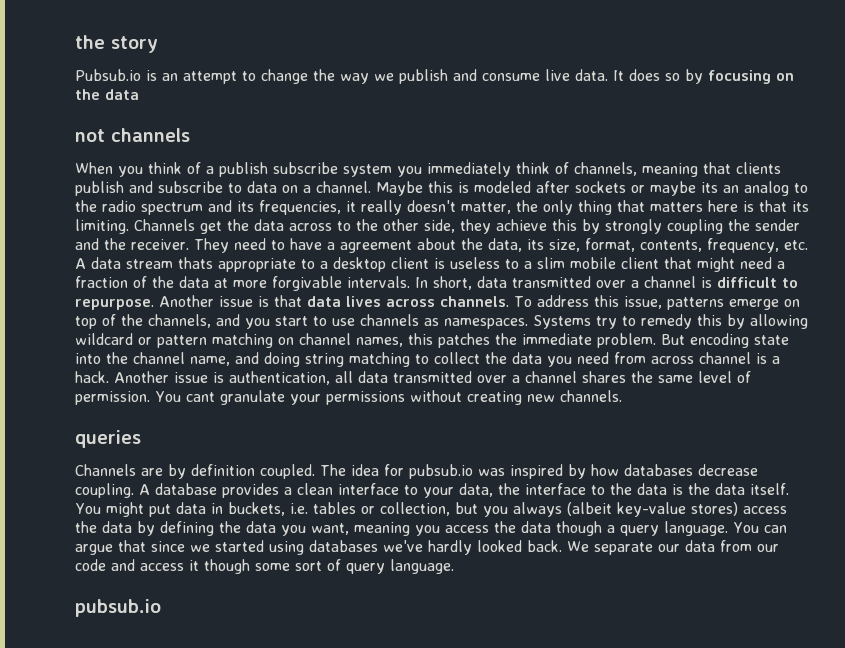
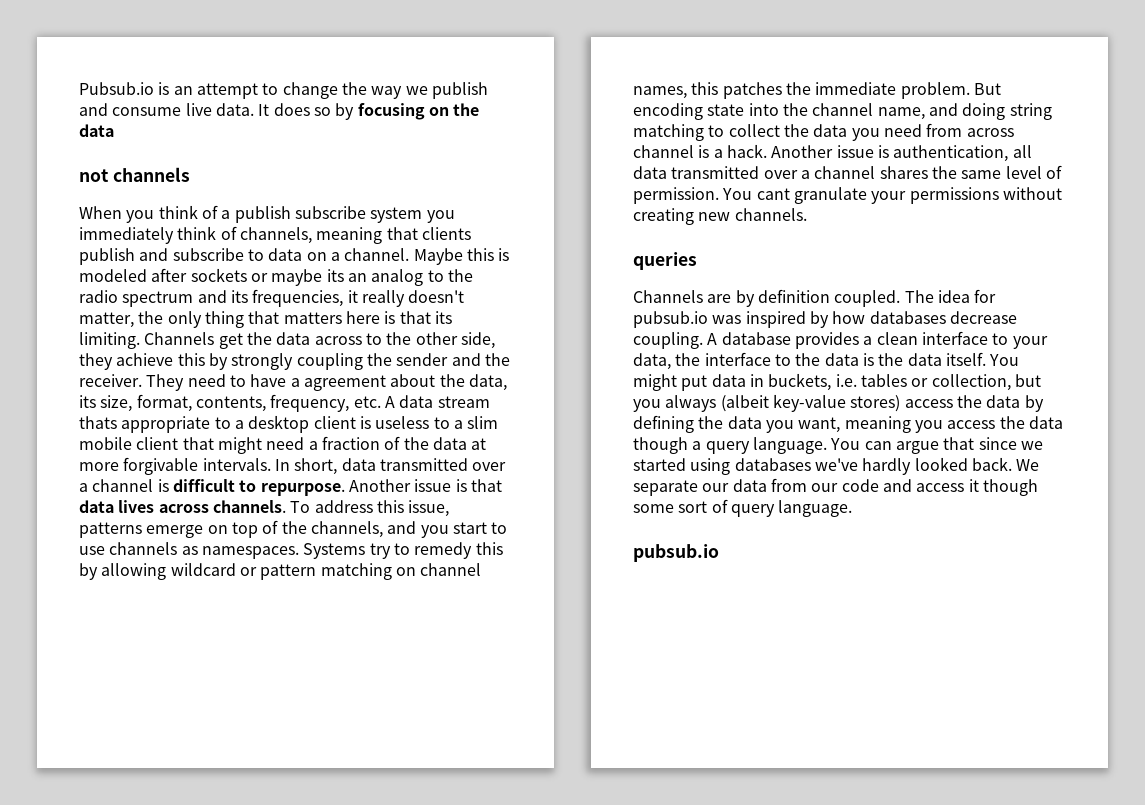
[75,35,158,53] the story // -> (79, 88) none

